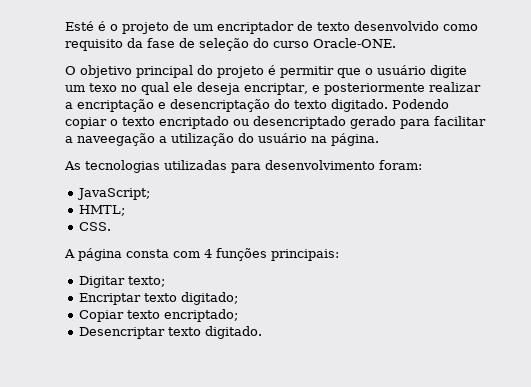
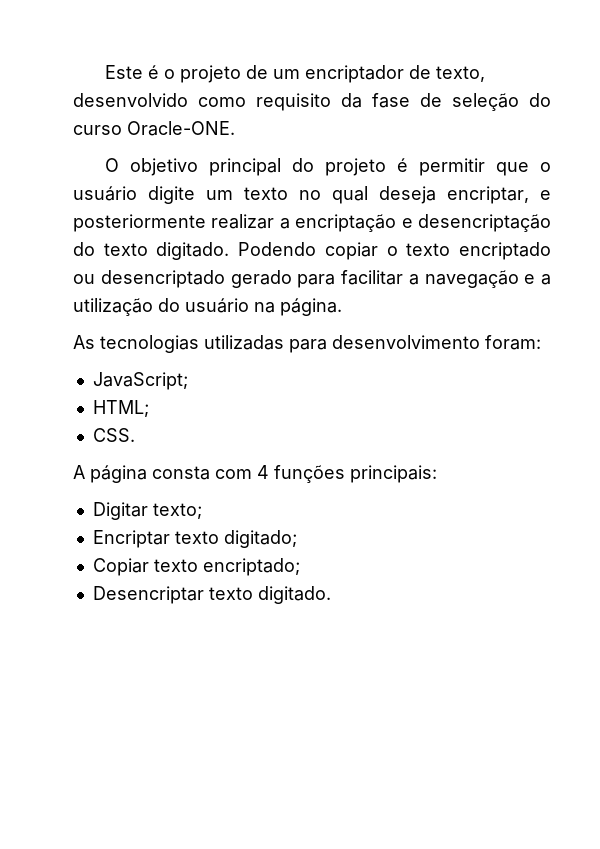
[65,21,94,31] Esté -> [105,65,144,79] Este
[317,22,350,31] texto -> [436,66,486,82] texto,
[89,83,117,92] texo -> [244,187,288,200] texto
[173,82,193,92] ele -> (368, 195) none
[77,133,155,146] naveegação -> [424,270,536,288] navegação e
[78,205,125,216] HMTL; -> [92,400,149,417] HTML;

